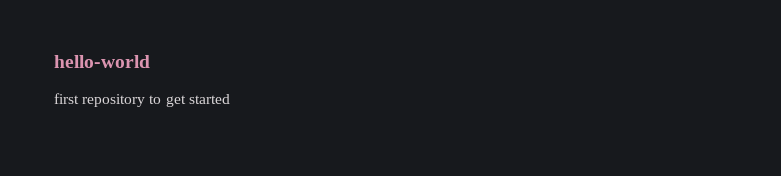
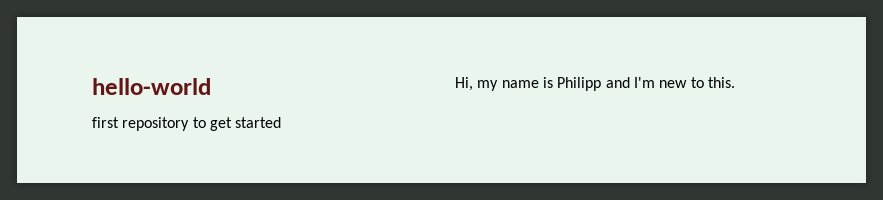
(230, 99) none -> [455,77,735,91] // Hi, my name is Philipp and I'm new to this.

